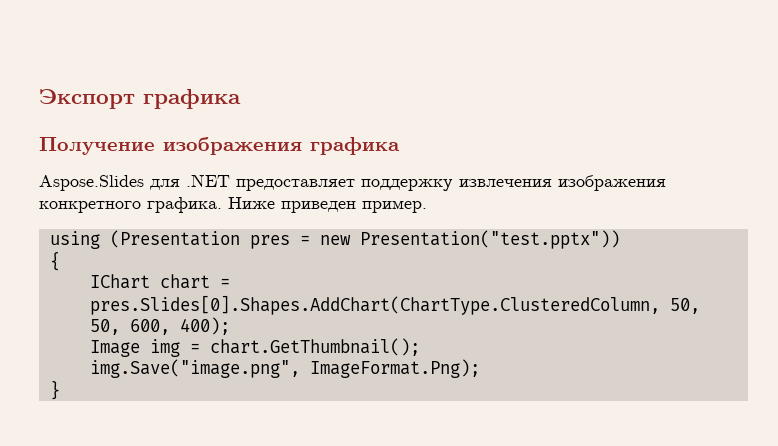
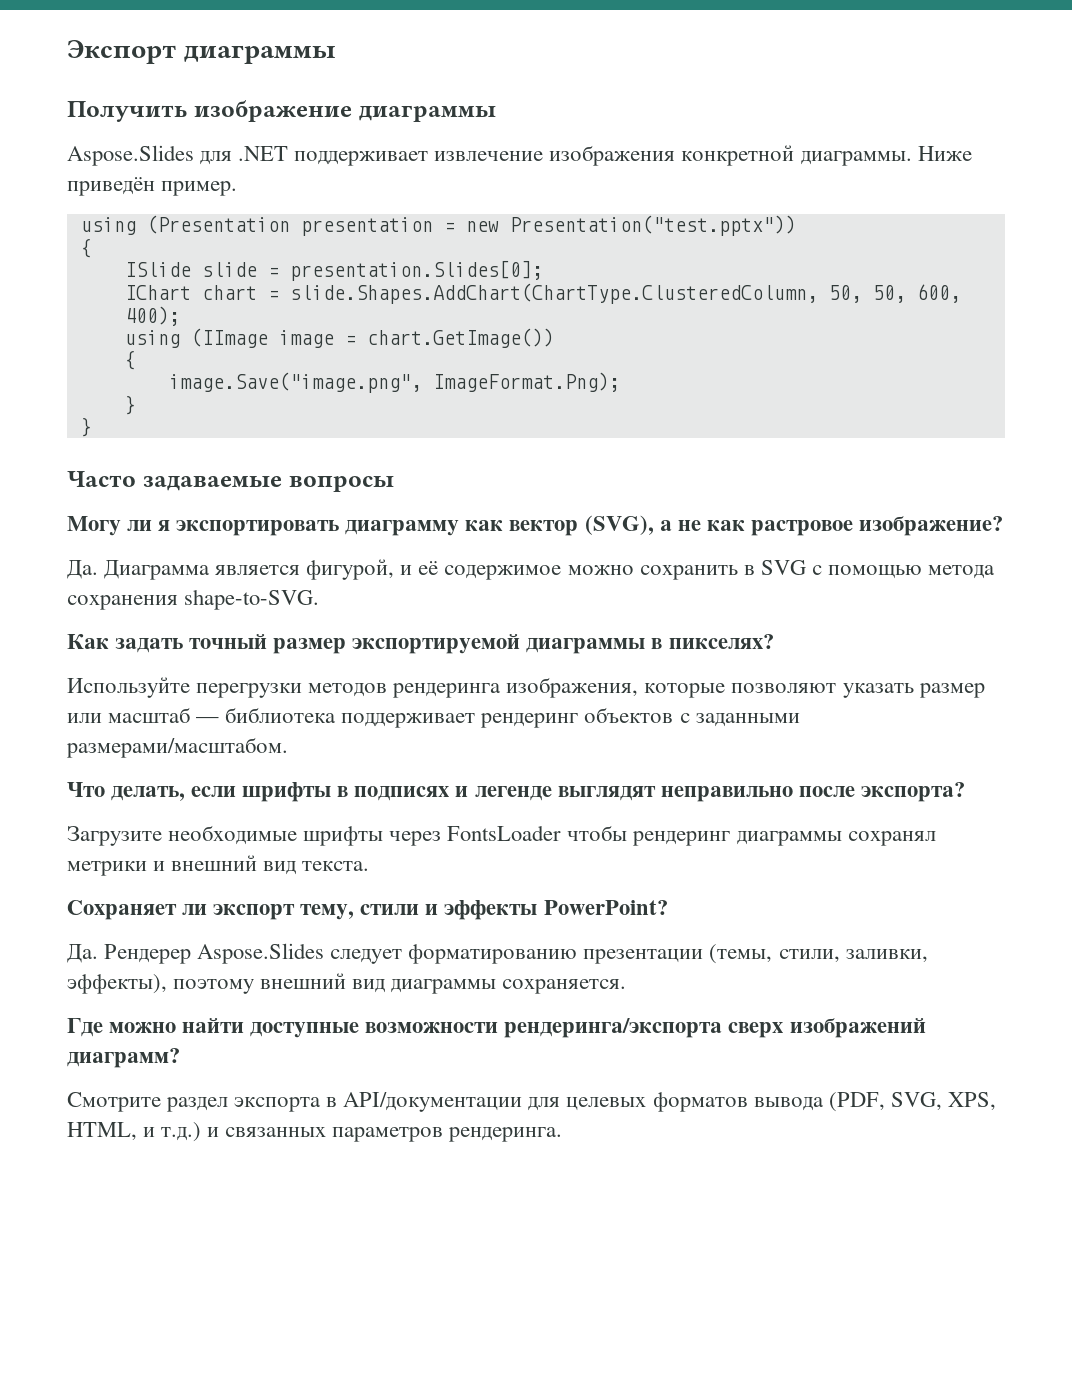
[143,89,241,109] [39,137,400,155] графика // Получение изображения графика -> [183,45,336,64] [67,100,496,122] диаграммы // Получить изображение диаграммы
[236,175,666,191] [39,197,356,213] предоставляет поддержку извлечения изображения конкретного графика. Ниже приведен -> [294,145,972,166] [67,177,155,196] поддерживает извлечение изображения конкретной диаграммы. Ниже приведён
[249,235,290,249] pres -> [300,217,433,236] presentation
(60, 261) none -> [124,260,543,281] // ISlide slide = presentation.Slides[0];
[89,295,660,315] pres.Slides[0].Shapes.AddChart(ChartType.ClusteredColumn, -> [289,283,818,304] slide.Shapes.AddChart(ChartType.ClusteredColumn,
[89,338,420,357] [89,359,480,378] [49,380,60,400] Image img = chart.GetThumbnail(); // img.Save("image.png", ImageFormat.Png); // } -> [124,328,554,348] [124,350,136,370] [168,372,620,393] [124,395,136,415] [80,417,92,437] [67,471,394,492] [67,515,1003,536] [67,559,995,580] [67,589,320,610] [67,634,774,654] [67,677,985,698] [67,707,800,728] [66,737,288,758] [67,782,965,802] [67,825,936,846] [67,855,370,876] [67,900,668,920] [67,943,928,964] [67,973,627,994] [67,1018,926,1038] [67,1048,180,1068] [67,1092,996,1112] [67,1122,563,1142] using (IImage image = chart.GetImage()) // { // image.Save("image.png", ImageFormat.Png); // } // } // Часто задаваемые вопросы // Могу ли я экспортировать диаграмму как вектор (SVG), а не как растровое изображение? // Да. Диаграмма является фигурой, и её содержимое можно сохранить в SVG с помощью метода сохранения shape-to-SVG. // Как задать точный размер экспортируемой диаграммы в пикселях? // Используйте перегрузки методов рендеринга изображения, которые позволяют указать размер или масштаб — библиотека поддерживает рендеринг объектов с заданными размерами/масштабом. // Что делать, если шрифты в подписях и легенде выглядят неправильно после экспорта? // Загрузите необходимые шрифты через FontsLoader чтобы рендеринг диаграммы сохранял метрики и внешний вид текста. // Сохраняет ли экспорт тему, стили и эффекты PowerPoint? // Да. Рендерер Aspose.Slides следует форматированию презентации (темы, стили, заливки, эффекты), поэтому внешний вид диаграммы сохраняется. // Где можно найти доступные возможности рендеринга/экспорта сверх изображений диаграмм? // Смотрите раздел экспорта в API/документации для целевых форматов вывода (PDF, SVG, XPS, HTML, и т.д.) и связанных параметров рендеринга.

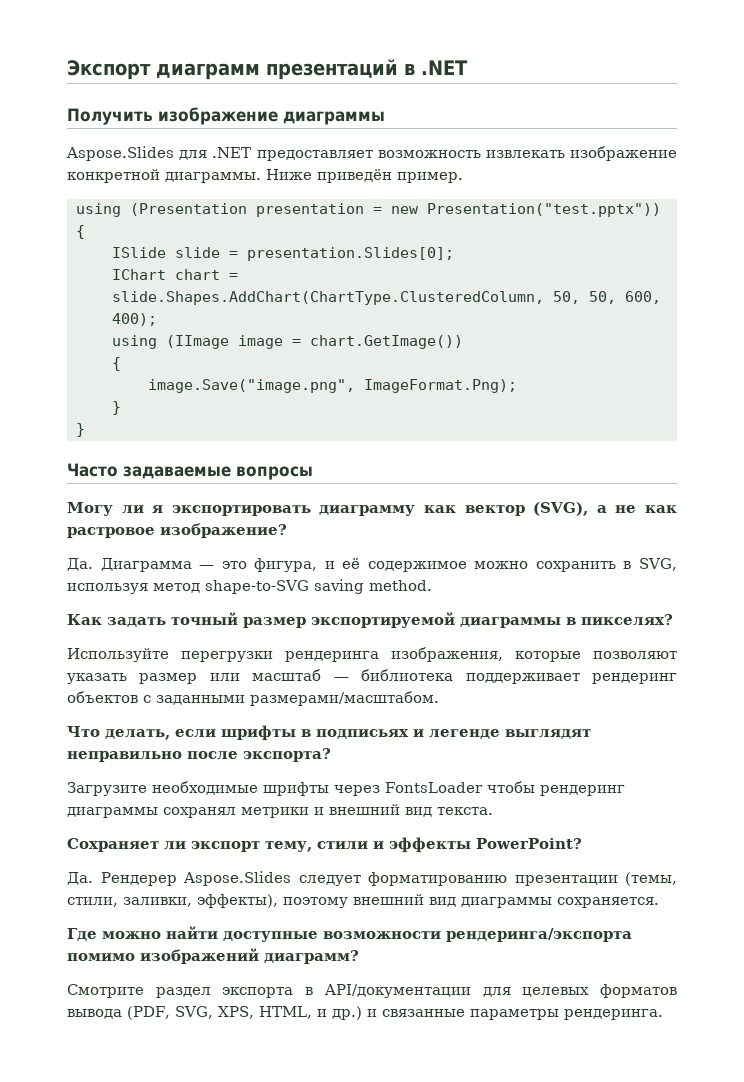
[183,45,336,64] диаграммы -> [156,59,468,80] диаграмм презентаций в .NET
[294,145,676,166] поддерживает извлечение изображения -> [256,146,677,161] предоставляет возможность извлекать изображение
[215,559,395,580] является фигурой, -> [199,558,318,572] — это фигура,
[760,560,995,579] [67,589,320,610] SVG с помощью метода сохранения shape-to-SVG. -> [639,558,677,571] [67,579,432,594] SVG, используя метод shape-to-SVG saving method.
[308,683,388,697] методов -> (273, 656) none
[354,786,450,801] подписях -> [316,729,409,740] подписьях
[728,1022,784,1038] сверх -> [67,953,135,961] помимо
[161,1122,444,1142] т.д.) и связанных параметров -> [331,1006,559,1020] др.) и связанные параметры

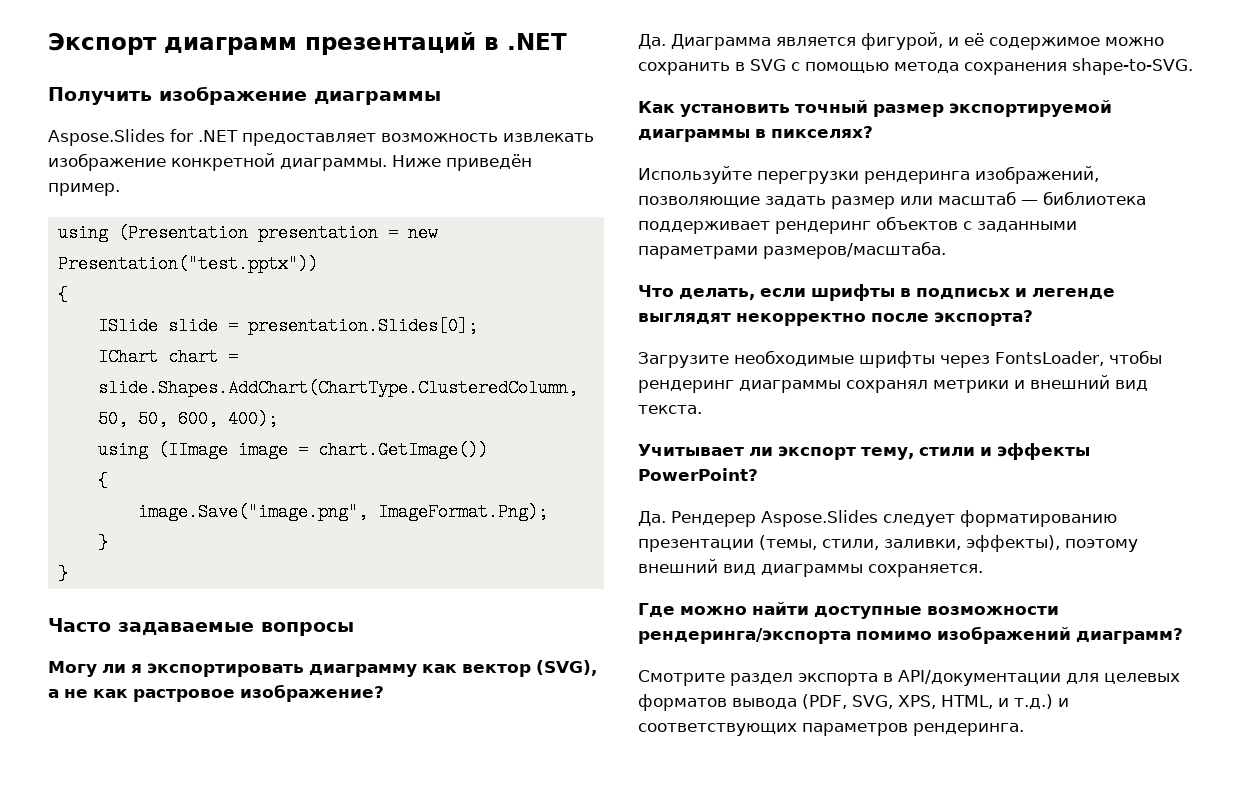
[179,150,208,160] для -> [170,129,193,142] for
[199,558,318,572] — это фигура, -> [776,32,943,50] является фигурой,
[639,558,677,571] [67,579,432,594] SVG, используя метод shape-to-SVG saving method. -> [750,58,1193,75] SVG с помощью метода сохранения shape-to-SVG.
[107,617,166,628] задать -> [680,104,790,117] установить
[391,647,677,662] [67,673,127,684] изображения, которые позволяют указать -> [975,166,1099,184] [638,196,826,207] изображений, позволяющие задать
[250,691,439,706] размерами/масштабом. -> [638,241,946,259] параметрами размеров/масштаба.
[316,729,409,740] подписьях -> [916,288,1010,299] подписьх
[67,751,182,762] неправильно -> [736,313,866,326] некорректно
[385,782,483,793] FontsLoader -> [995,351,1104,366] FontsLoader,
[67,838,159,852] Сохраняет -> [638,444,744,456] Учитывает
[331,1006,559,1020] др.) и связанные параметры -> [1014,694,1069,709] [638,723,908,736] т.д.) и соответствующих параметров

